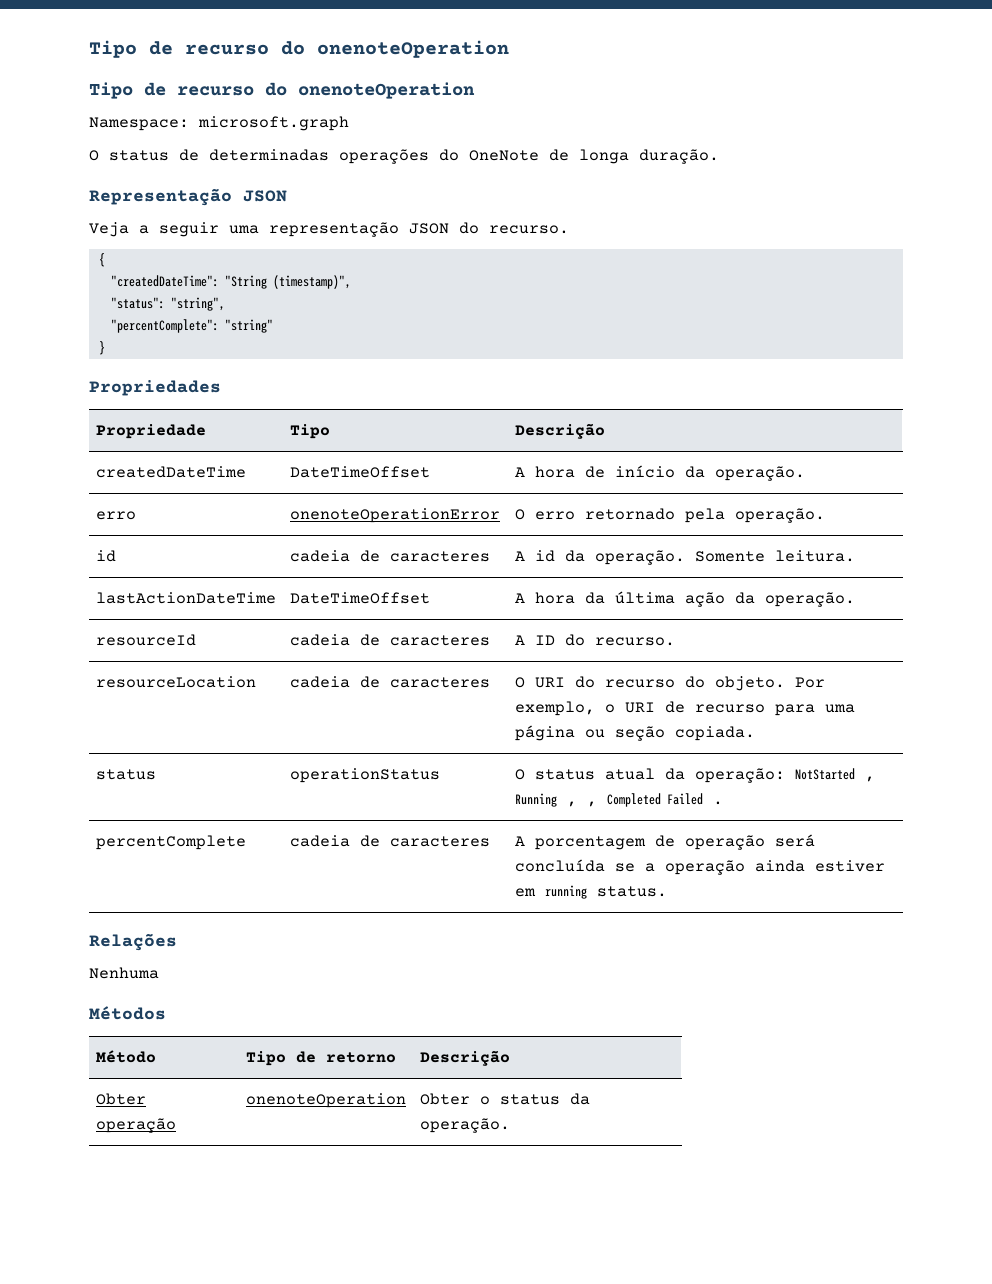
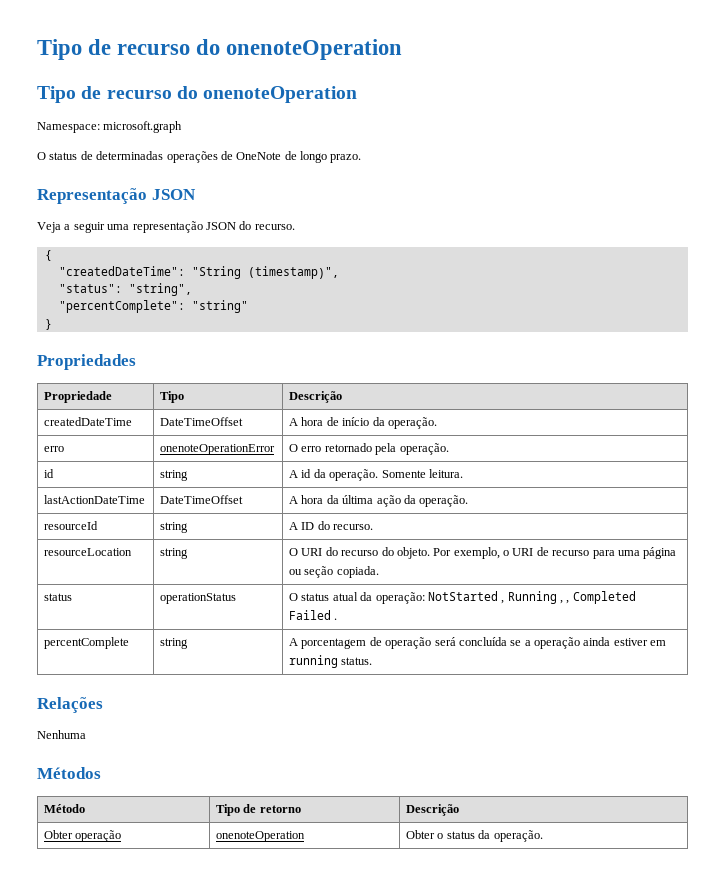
[439,149,459,161] do -> [220,151,233,160] de
[579,149,719,164] longa duração. -> [300,151,362,163] longo prazo.
[289,550,490,562] cadeia de caracteres -> [160,470,189,481] string
[289,634,490,646] cadeia de caracteres -> [160,522,189,533] string
[289,676,490,688] cadeia de caracteres -> [160,548,189,559] string
[289,835,490,847] cadeia de caracteres -> [160,638,189,649] string

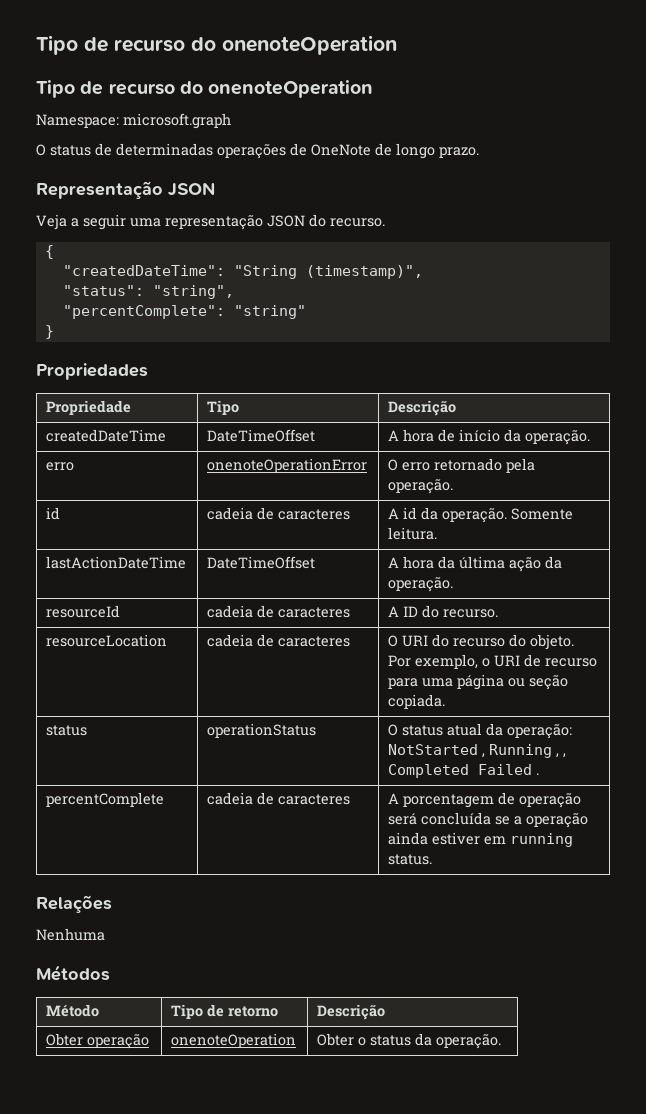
[160,470,189,481] string -> [207,507,351,520] cadeia de caracteres
[160,522,189,533] string -> [207,605,351,618] cadeia de caracteres
[160,548,189,559] string -> [207,634,351,647] cadeia de caracteres
[160,638,189,649] string -> [207,792,351,805] cadeia de caracteres

